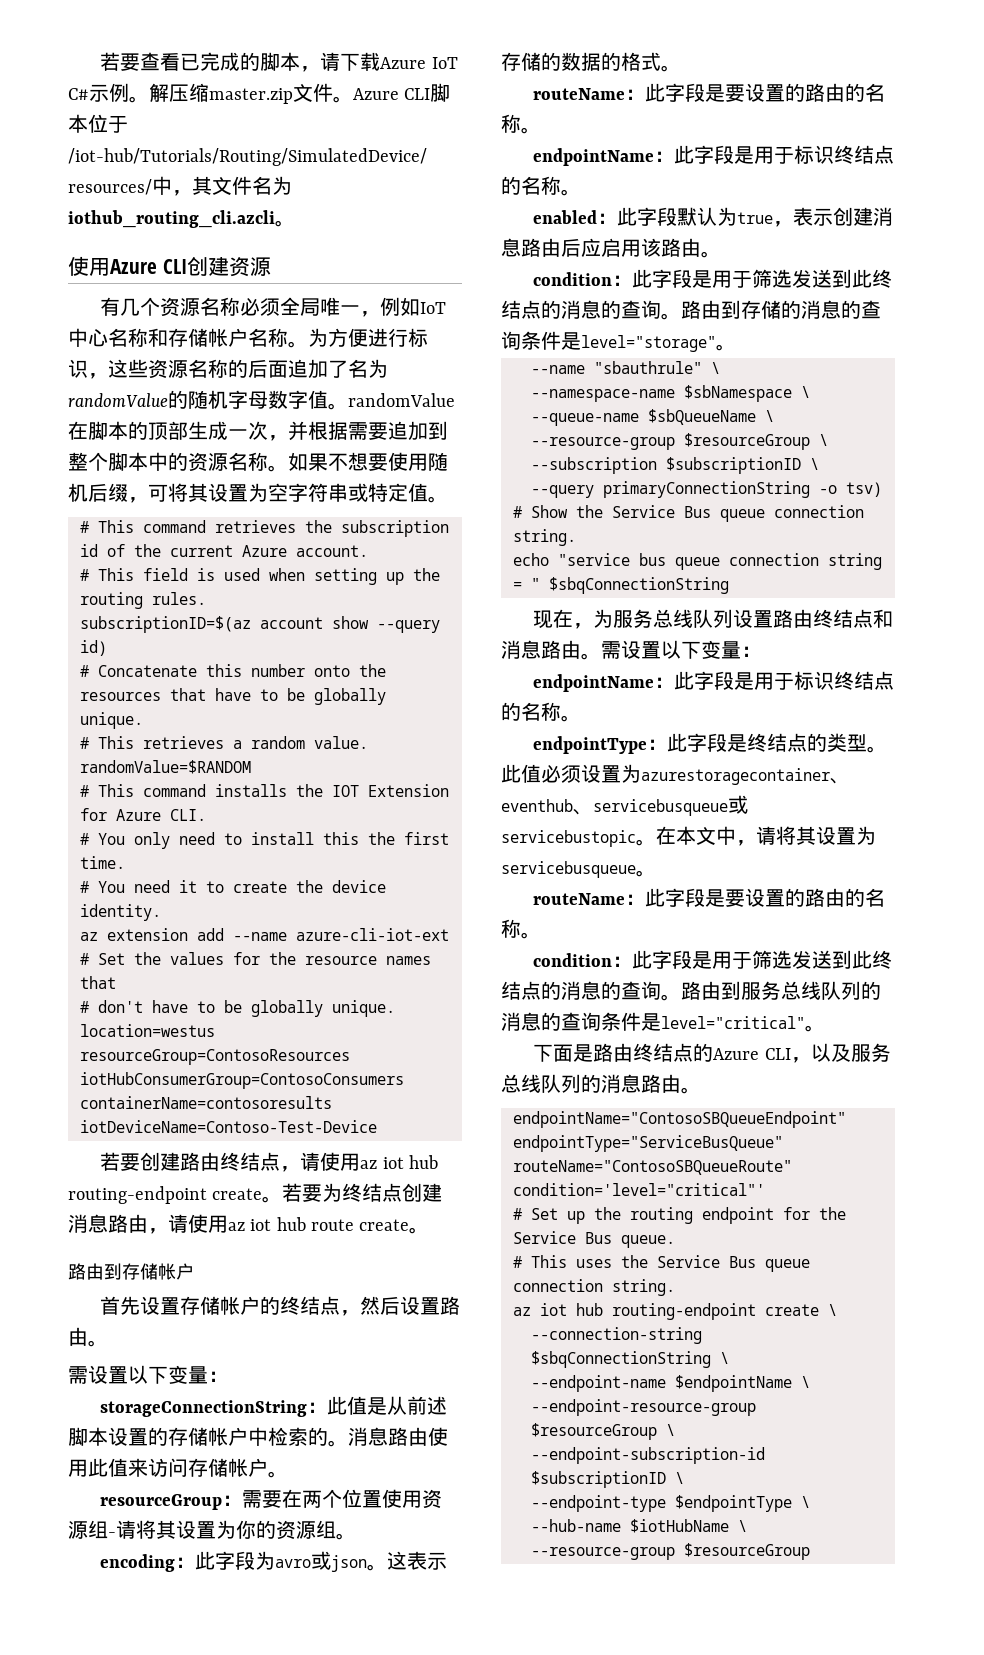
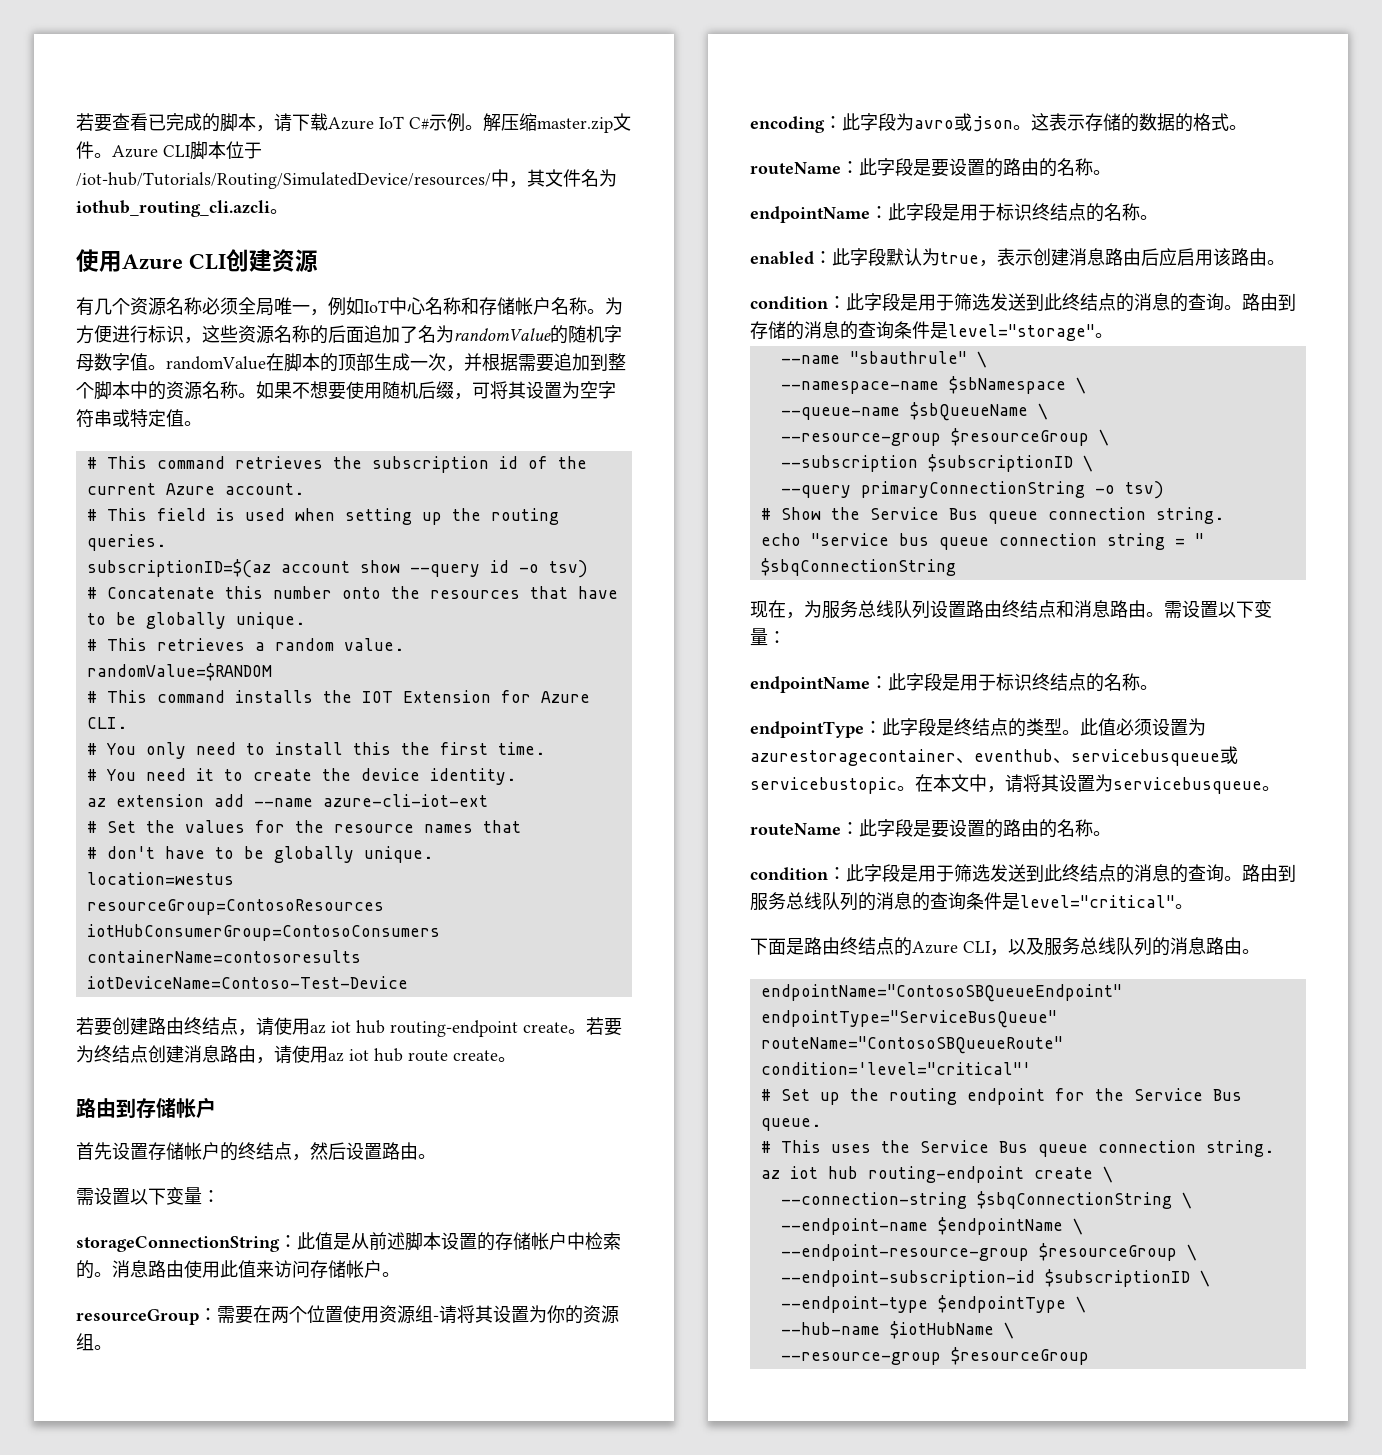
[151,592,206,605] rules. -> [86,534,166,551] queries.
[79,640,107,656] id) -> [489,560,588,578] id -o tsv)

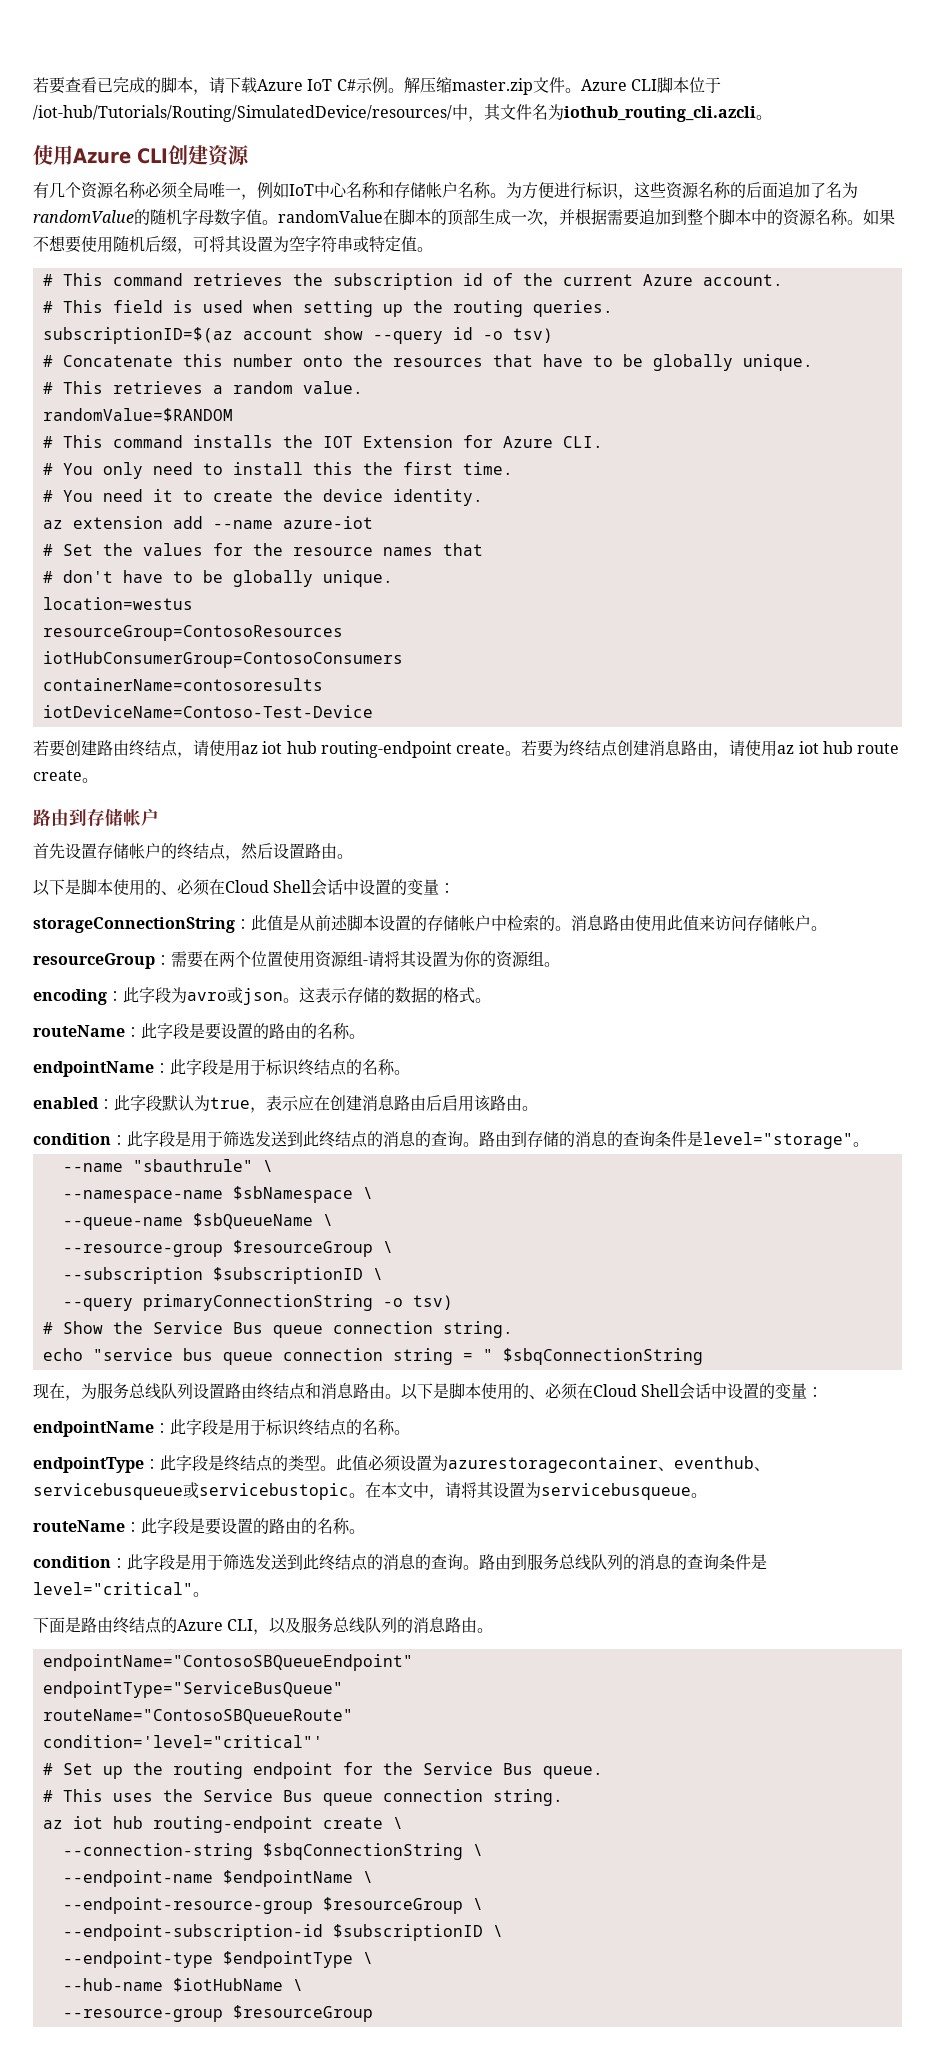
[322,794,488,807] azure-cli-iot-ext -> [282,516,373,529] azure-iot
[76,1187,166,1205] 需设置以下 -> [33,879,408,896] 以下是脚本使用的、必须在Cloud Shell会话中设置的
(1033, 257) none -> [298,1095,330,1111] 应在
[1159,248,1177,266] 应 -> (442, 1103) none
[1164,600,1254,618] 需设置以下 -> [401,1383,776,1400] 以下是脚本使用的、必须在Cloud Shell会话中设置的

